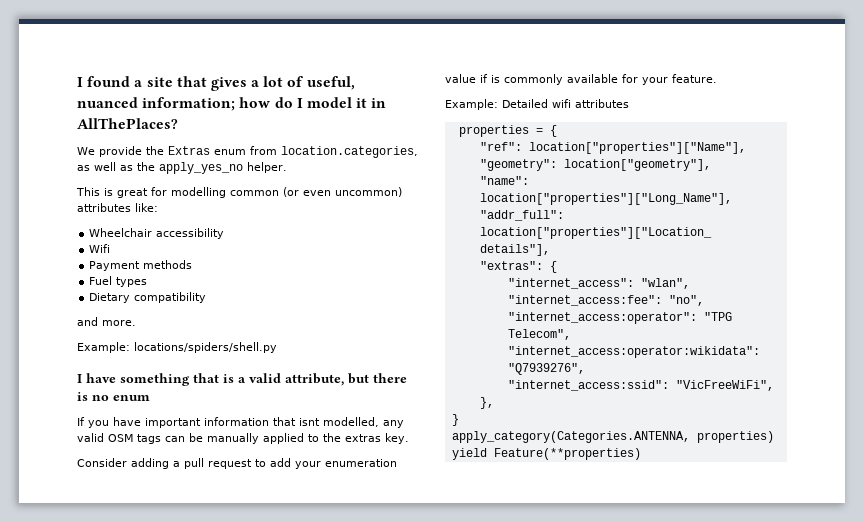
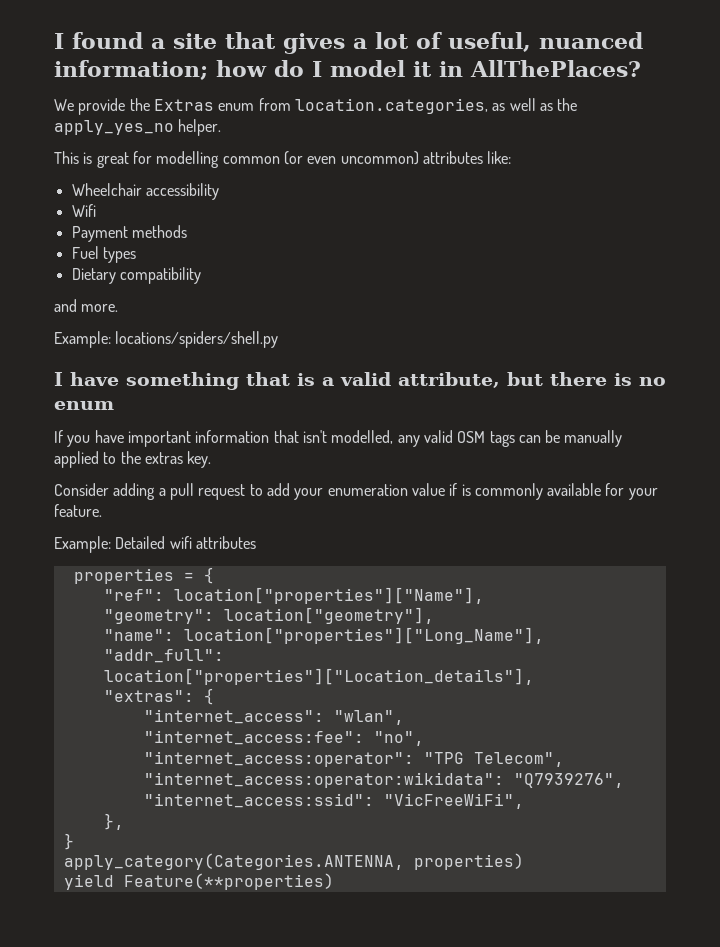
[299,418,320,426] isnt -> [302,430,327,443] isn't

